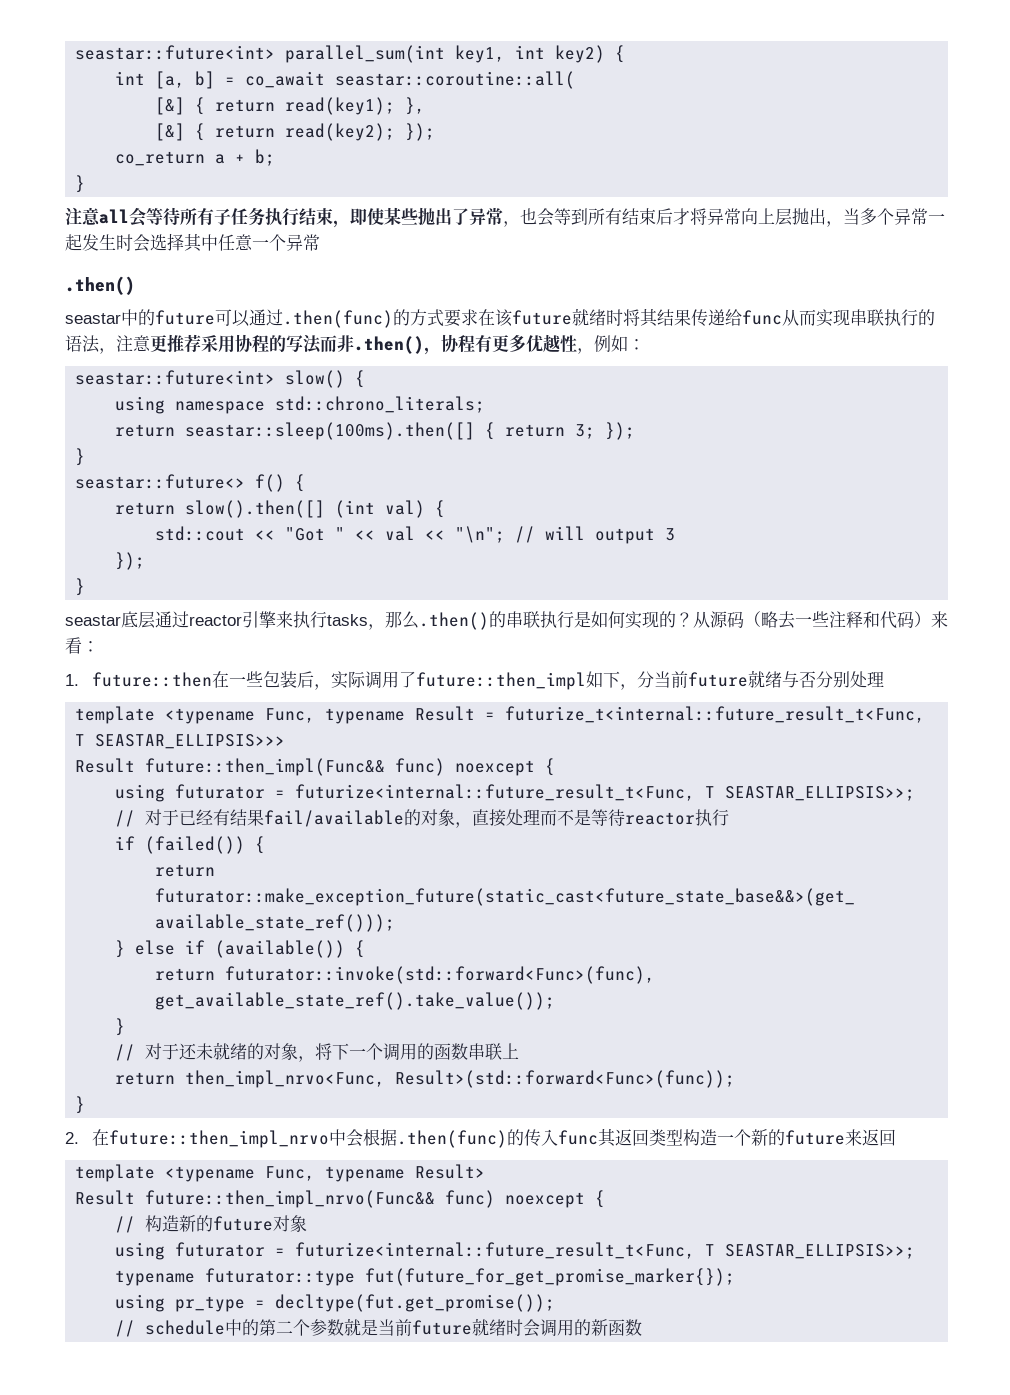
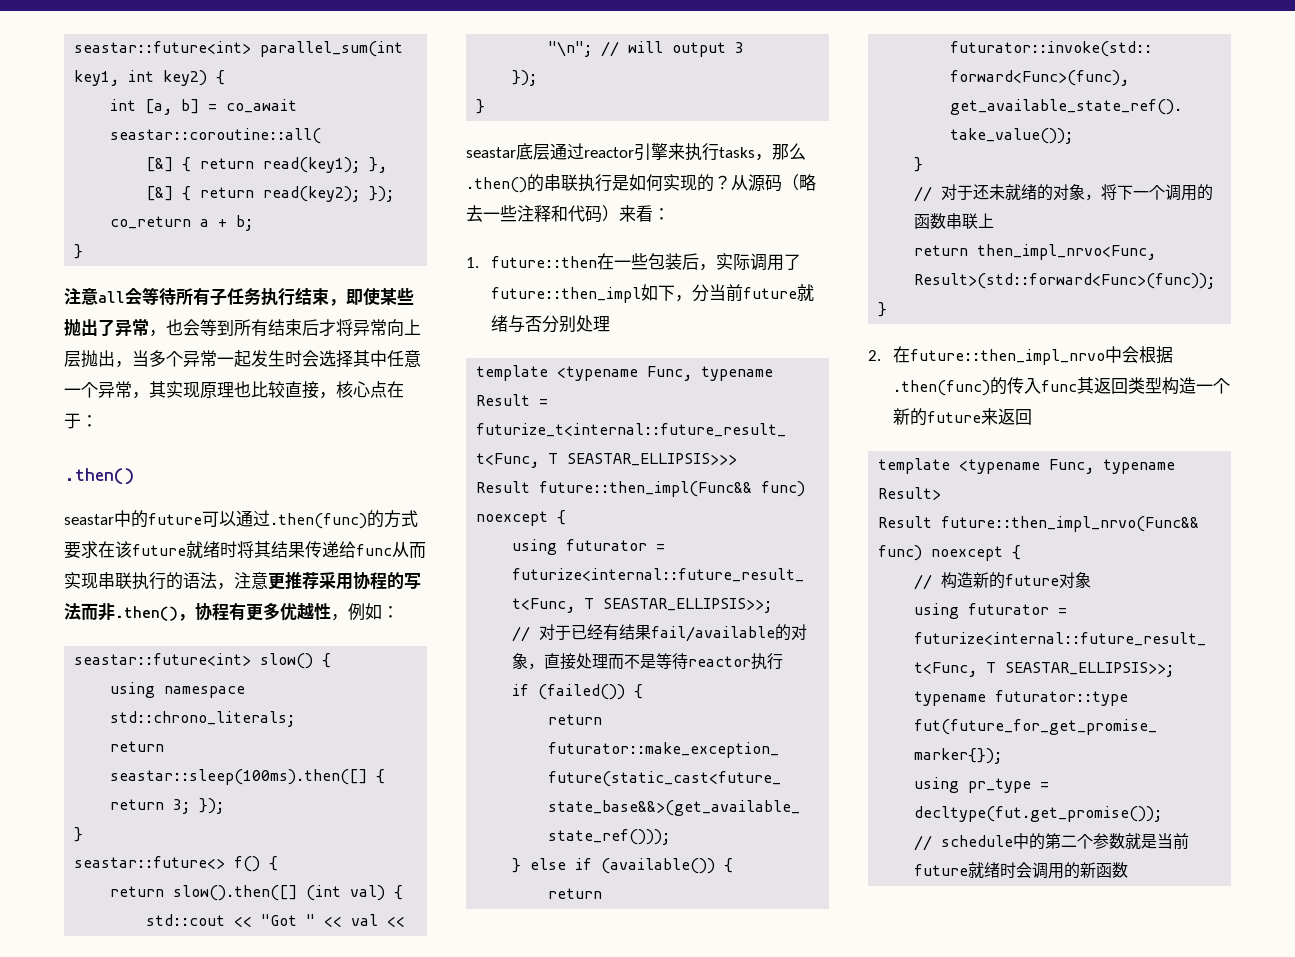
(320, 242) none -> [132,381,404,399] [64,413,98,429] ，其实现原理也比较直接，核心点在于：

